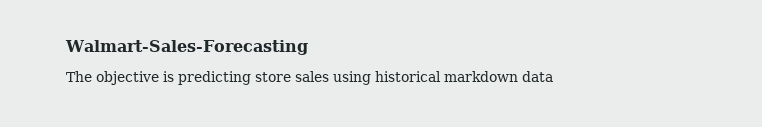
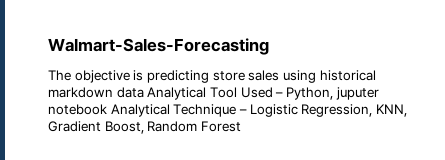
(553, 76) none -> [147,87,379,100] [48,104,407,117] [48,121,241,134] Analytical Tool Used – Python, juputer notebook Analytical Technique – Logistic Regression, KNN, Gradient Boost, Random Forest

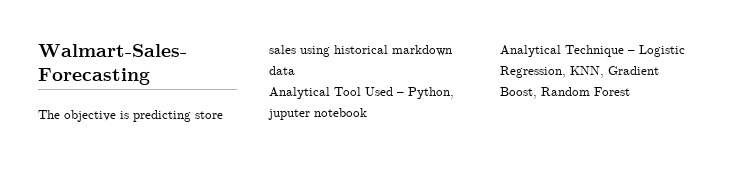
(144, 92) none -> (295, 70) //
(107, 109) none -> (367, 112) //

